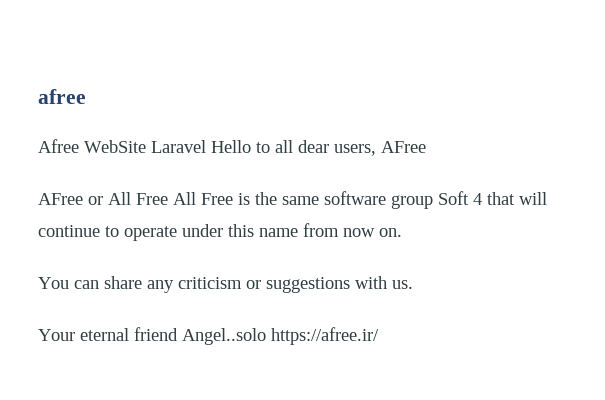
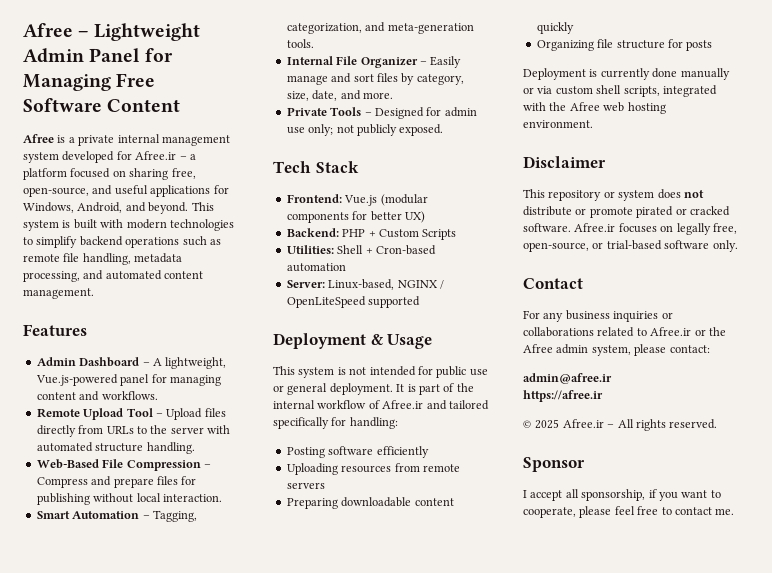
[38,89,86,104] [38,139,426,156] [38,191,547,209] [38,223,402,241] [38,276,413,293] [38,327,379,345] afree // Afree WebSite Laravel Hello to all dear users, AFree // AFree or All Free All Free is the same software group Soft 4 that will continue to operate under this name from now on. // You can share any criticism or suggestions with us. // Your eternal friend Angel..solo https://afree.ir/ -> [23,23,200,41] [23,48,173,63] [23,73,156,91] [23,98,181,112] [23,134,230,146] [23,151,196,163] [23,168,196,180] [23,185,229,197] [23,202,214,214] [23,219,234,231] [23,236,221,248] [23,253,183,265] [23,270,204,282] [23,288,94,299] [23,324,87,336] [36,357,227,369] [35,374,221,386] [36,391,158,401] [36,408,226,420] [36,425,230,437] [36,442,195,454] [36,459,211,471] [36,476,197,488] [36,493,222,505] [36,510,197,522] [286,22,474,34] [286,39,314,48] [286,56,462,68] [286,73,464,85] [286,90,393,101] [286,107,477,119] [286,124,444,136] [273,161,359,173] [286,194,428,206] [286,211,425,223] [286,228,457,240] [286,245,436,255] [286,263,346,272] [286,279,444,290] [286,296,421,308] [273,333,433,349] [273,366,488,378] [273,383,474,395] [273,400,489,410] [273,417,398,429] [286,446,429,458] [286,463,460,475] [286,482,325,489] [286,497,454,509] [536,22,574,34] [536,39,713,51] [523,68,730,80] [523,85,717,97] [523,102,666,114] [523,120,593,128] [523,156,606,168] [523,189,704,201] [523,206,730,218] [523,223,737,235] [523,240,738,252] [523,278,583,289] [523,310,673,322] [523,327,726,337] [523,344,710,356] [523,373,612,384] [523,390,603,402] [523,419,718,431] [523,457,585,472] [523,489,721,501] [523,506,735,518] Afree – Lightweight Admin Panel for Managing Free Software Content // Afree is a private internal management system developed for Afree.ir – a platform focused on sharing free, open-source, and useful applications for Windows, Android, and beyond. This system is built with modern technologies to simplify backend operations such as remote file handling, metadata processing, and automated content management. // Features // Admin Dashboard – A lightweight, Vue.js-powered panel for managing content and workflows. // Remote Upload Tool – Upload files directly from URLs to the server with automated structure handling. // Web-Based File Compression – Compress and prepare files for publishing without local interaction. // Smart Automation – Tagging, categorization, and meta-generation tools. // Internal File Organizer – Easily manage and sort files by category, size, date, and more. // Private Tools – Designed for admin use only; not publicly exposed. // Tech Stack // Frontend: Vue.js (modular components for better UX) // Backend: PHP + Custom Scripts // Utilities: Shell + Cron-based automation // Server: Linux-based, NGINX / OpenLiteSpeed supported // Deployment & Usage // This system is not intended for public use or general deployment. It is part of the internal workflow of Afree.ir and tailored specifically for handling: // Posting software efficiently // Uploading resources from remote servers // Preparing downloadable content quickly // Organizing file structure for posts // Deployment is currently done manually or via custom shell scripts, integrated with the Afree web hosting environment. // Disclaimer // This repository or system does not distribute or promote pirated or cracked software. Afree.ir focuses on legally free, open-source, or trial-based software only. // Contact // For any business inquiries or collaborations related to Afree.ir or the Afree admin system, please contact: // admin@afree.ir // https://afree.ir // © 2025 Afree.ir – All rights reserved. // Sponsor // I accept all sponsorship, if you want to cooperate, please feel free to contact me.

